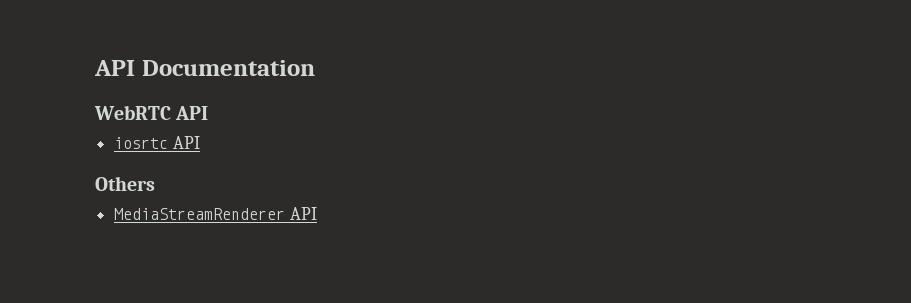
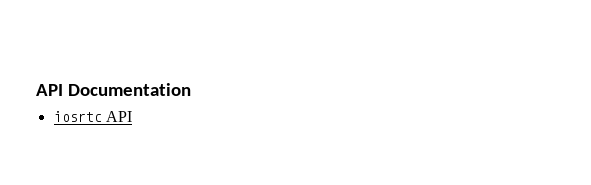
[94,105,209,120] // WebRTC API -> (191, 89) none
[95,176,155,191] [114,207,317,220] // Others // MediaStreamRenderer API -> (132, 116) none

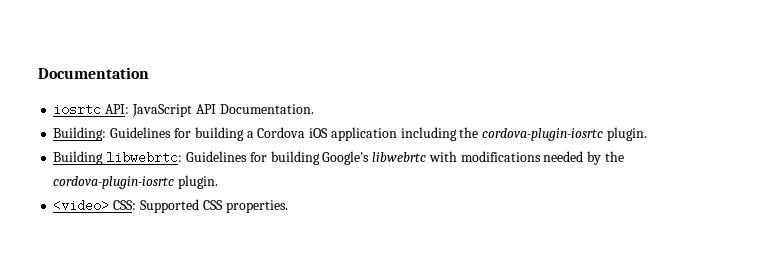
[36,84,63,96] API -> (38, 73) none
[105,111,132,122] API -> [105,104,314,117] [53,127,647,141] [53,151,624,165] [53,175,219,189] [53,199,288,213] API: JavaScript API Documentation. // Building: Guidelines for building a Cordova iOS application including the cordova-plugin-iosrtc plugin. // Building libwebrtc: Guidelines for building Google's libwebrtc with modifications needed by the cordova-plugin-iosrtc plugin. // <video> CSS: Supported CSS properties.

